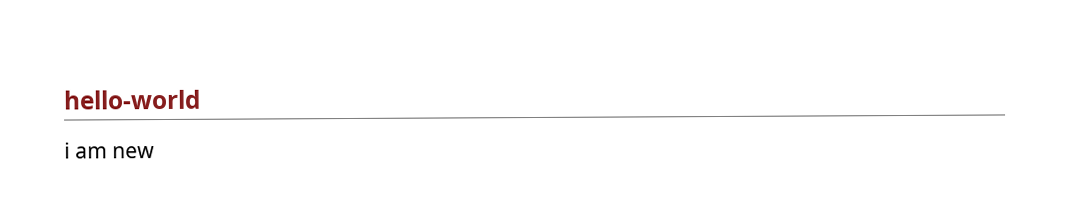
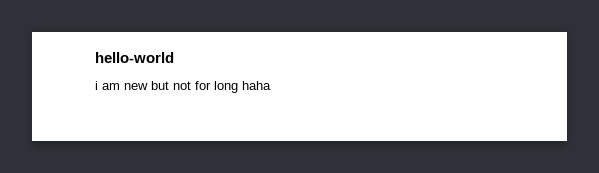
(156, 152) none -> [151,81,271,93] but not for long haha

